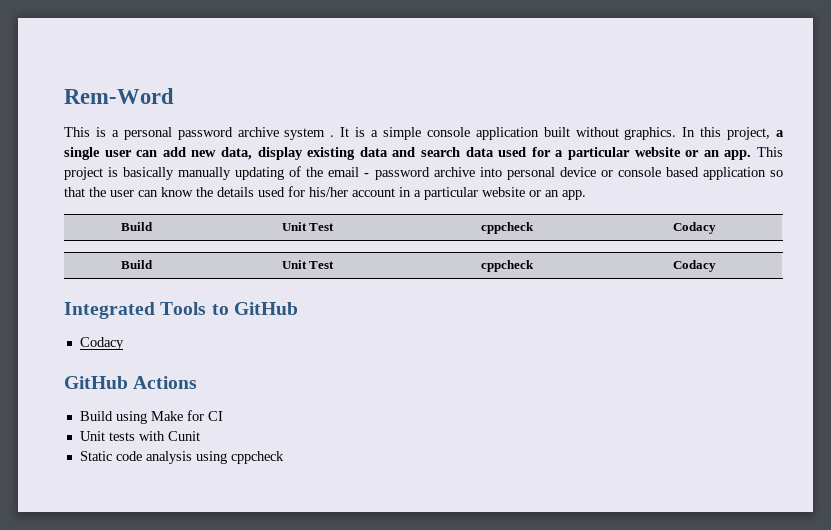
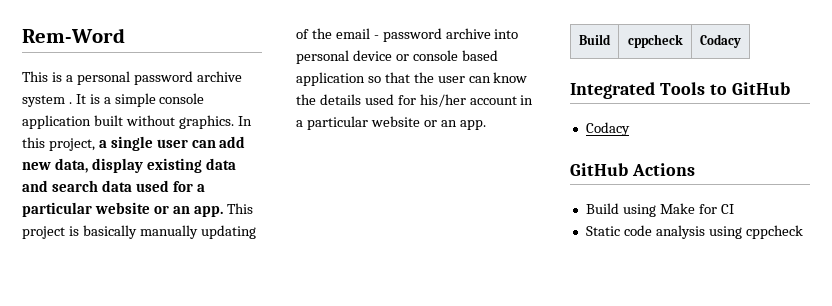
[281,222,335,231] [481,222,534,234] [673,222,716,234] [120,260,153,269] [281,260,335,269] | Unit Test | cppcheck | Codacy // Build | Unit Test -> (611, 39) none
[79,431,200,441] // Unit tests with Cunit -> (734, 209) none

